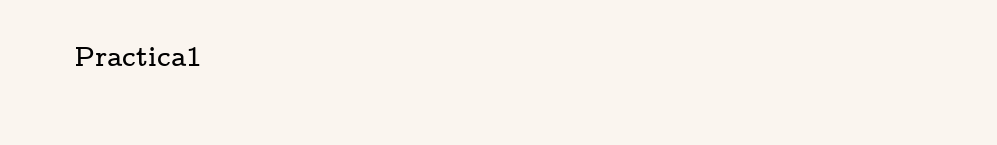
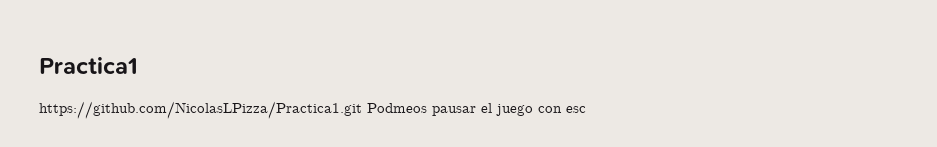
(202, 56) none -> [39,101,586,119] // https://github.com/NicolasLPizza/Practica1.git Podmeos pausar el juego con esc

